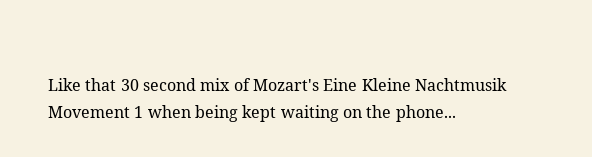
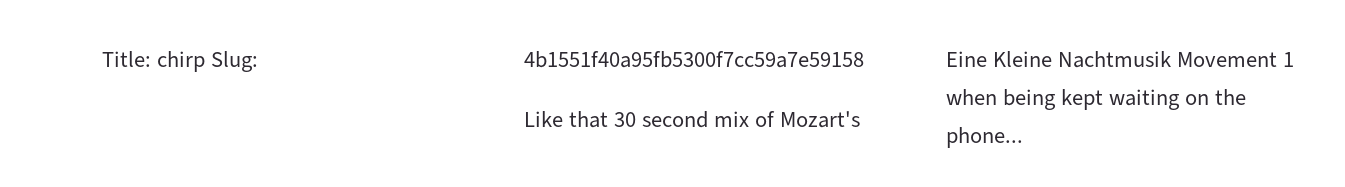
(48, 84) none -> [102,51,864,72] Title: chirp Slug: 4b1551f40a95fb5300f7cc59a7e59158 //

